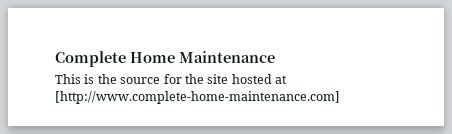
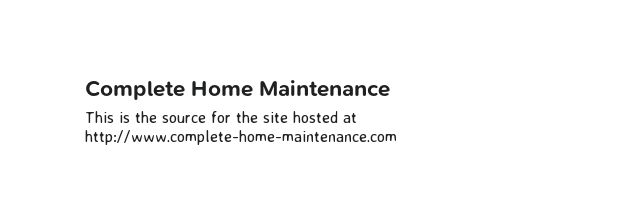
[55,91,340,104] [http://www.complete-home-maintenance.com] -> [85,130,397,145] http://www.complete-home-maintenance.com

